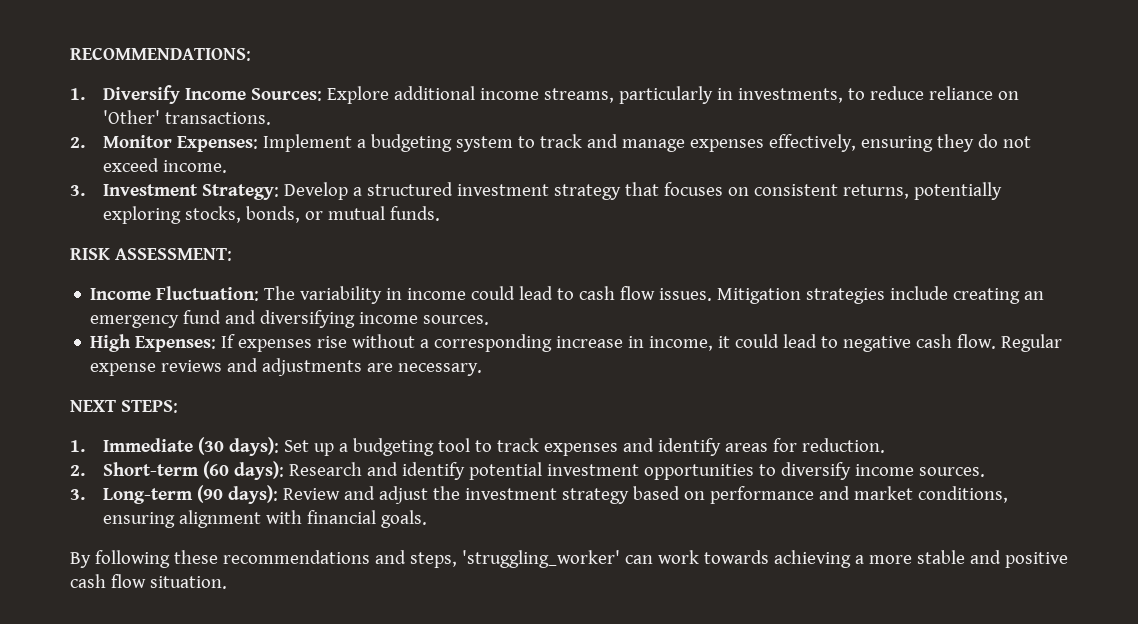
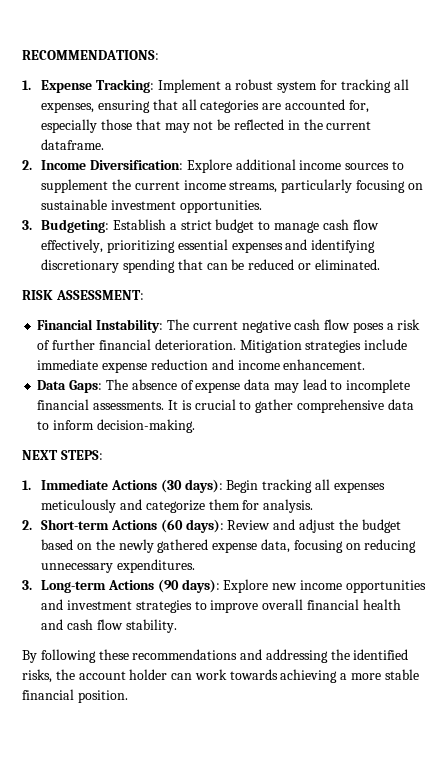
[102,85,1019,104] [102,110,271,125] [70,134,1031,152] [102,158,227,173] [70,182,1002,200] [102,206,440,224] [70,248,232,261] [90,286,1045,304] [90,310,490,328] [90,334,1063,352] [90,358,483,376] Diversify Income Sources: Explore additional income streams, particularly in investments, to reduce reliance on 'Other' transactions. // 2. Monitor Expenses: Implement a budgeting system to track and manage expenses effectively, ensuring they do not exceed income. // 3. Investment Strategy: Develop a structured investment strategy that focuses on consistent returns, potentially exploring stocks, bonds, or mutual funds. // RISK ASSESSMENT: // Income Fluctuation: The variability in income could lead to cash flow issues. Mitigation strategies include creating an emergency fund and diversifying income sources. // High Expenses: If expenses rise without a corresponding increase in income, it could lead to negative cash flow. Regular expense reviews and adjustments are necessary. -> [41,79,409,93] [41,99,369,113] [41,119,372,133] [41,139,105,150] [22,159,405,173] [41,179,423,193] [41,199,262,213] [22,219,379,233] [41,239,376,253] [41,259,380,273] [22,290,144,300] [37,319,421,333] [37,339,408,353] [37,359,366,373] [37,379,411,393] [37,399,414,413] [37,419,195,433] Expense Tracking: Implement a robust system for tracking all expenses, ensuring that all categories are accounted for, especially those that may not be reflected in the current dataframe. // 2. Income Diversification: Explore additional income sources to supplement the current income streams, particularly focusing on sustainable investment opportunities. // 3. Budgeting: Establish a strict budget to manage cash flow effectively, prioritizing essential expenses and identifying discretionary spending that can be reduced or eliminated. // RISK ASSESSMENT: // Financial Instability: The current negative cash flow poses a risk of further financial deterioration. Mitigation strategies include immediate expense reduction and income enhancement. // Data Gaps: The absence of expense data may lead to incomplete financial assessments. It is crucial to gather comprehensive data to inform decision-making.
(193, 445) none -> [111,480,158,490] Actions
[283,438,885,456] Set up a budgeting tool to track expenses and identify areas for reduction. -> [226,479,385,493] [41,499,314,513] Begin tracking all expenses meticulously and categorize them for analysis.
(199, 469) none -> [111,520,158,530] Actions
[288,462,985,480] [70,485,1008,504] [102,510,427,528] Research and identify potential investment opportunities to diversify income sources. // 3. Long-term (90 days): Review and adjust the investment strategy based on performance and market conditions, ensuring alignment with financial goals. -> [227,519,401,533] [41,539,417,553] [41,559,196,573] [22,579,426,593] [41,599,401,613] [41,619,177,633] Review and adjust the budget based on the newly gathered expense data, focusing on reducing unnecessary expenditures. // 3. Long-term Actions (90 days): Explore new income opportunities and investment strategies to improve overall financial health and cash flow stability.
[409,550,620,568] steps, 'struggling_worker' -> [265,649,409,663] [22,669,168,683] addressing the identified risks, the account holder
[969,550,1068,568] [70,574,227,589] and positive cash flow situation. -> [22,689,128,703] financial position.

